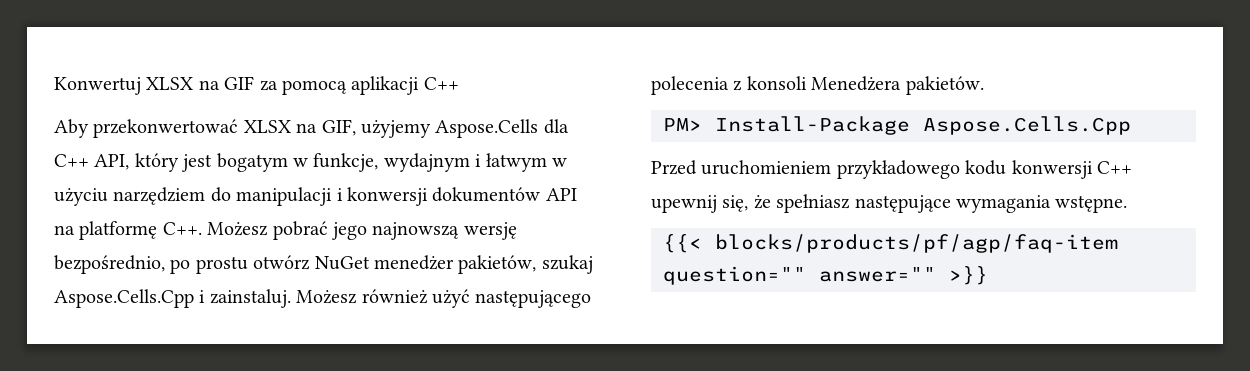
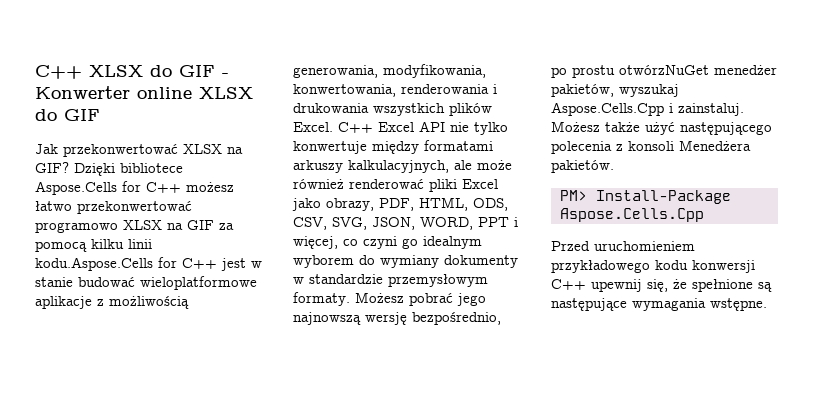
[54,77,141,95] Konwertuj -> [35,65,229,79] [35,86,253,99] [35,109,100,121] [35,144,243,157] [35,162,183,176] [35,181,234,195] [35,201,192,214] [35,222,118,233] C++ XLSX do GIF - Konwerter online XLSX do GIF // Jak przekonwertować XLSX na GIF? Dzięki bibliotece Aspose.Cells for C++ możesz łatwo przekonwertować programowo
[351,76,459,95] [54,119,569,138] [54,153,567,172] [54,187,577,206] [54,221,202,240] aplikacji C++ // Aby przekonwertować XLSX na GIF, użyjemy Aspose.Cells dla C++ API, który jest bogatym w funkcje, wydajnym i łatwym w użyciu narzędziem do manipulacji i konwersji dokumentów API na platformę C++. -> [91,239,152,249] [35,257,262,271] [35,276,257,290] [35,296,189,309] [293,64,486,78] [293,84,497,97] [293,103,492,116] [293,121,508,135] [293,140,493,154] [293,160,512,173] [293,179,498,192] [292,197,508,211] [293,217,518,230] [293,236,482,249] [293,255,518,268] [293,274,488,287] [293,292,350,306] kilku linii kodu.Aspose.Cells for C++ jest w stanie budować wieloplatformowe aplikacje z możliwością generowania, modyfikowania, konwertowania, renderowania i drukowania wszystkich plików Excel. C++ Excel API nie tylko konwertuje między formatami arkuszy kalkulacyjnych, ale może również renderować pliki Excel jako obrazy, PDF, HTML, ODS, CSV, SVG, JSON, WORD, PPT i więcej, co czyni go idealnym wyborem do wymiany dokumenty w standardzie przemysłowym formaty.
[253,255,370,270] otwórz NuGet -> [619,65,709,75] otwórzNuGet
[541,255,593,274] szukaj -> [619,84,679,97] wyszukaj
[361,289,428,304] również -> [605,122,640,132] także
[776,194,851,213] spełniasz -> [692,279,772,292] spełnione są
[663,234,1118,253] [663,266,988,285] // {{< blocks/products/pf/agp/faq-item question="" answer="" >}} -> (767, 304) none

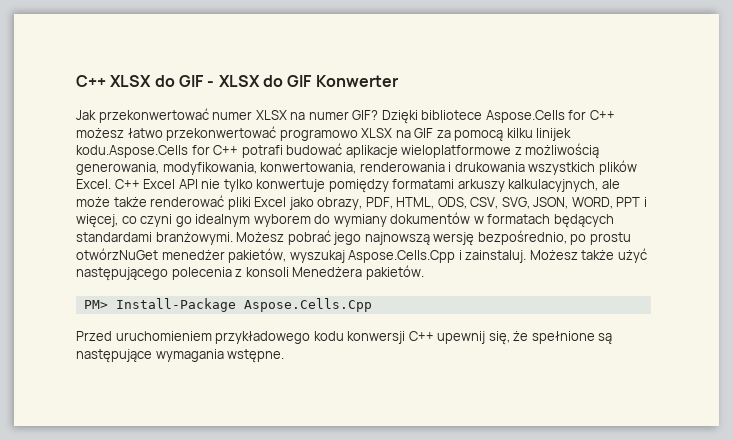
[35,86,253,99] [35,109,100,121] Konwerter online XLSX do GIF -> [218,75,398,87] XLSX do GIF Konwerter
[183,144,243,154] XLSX na -> [212,110,349,120] numer XLSX na numer
[128,239,152,249] linii -> [536,128,572,141] linijek
[221,258,262,271] [35,276,257,290] [35,296,92,309] jest w stanie budować wieloplatformowe aplikacje -> [241,143,512,158] potrafi budować aplikacje wieloplatformowe
[372,141,419,154] między -> [328,179,389,193] pomiędzy
[293,179,344,189] również -> [113,197,147,207] także
[444,255,518,268] [293,274,488,287] [293,292,350,306] dokumenty w standardzie przemysłowym formaty. -> [390,212,614,228] [76,232,233,245] dokumentów w formatach będących standardami branżowymi.

